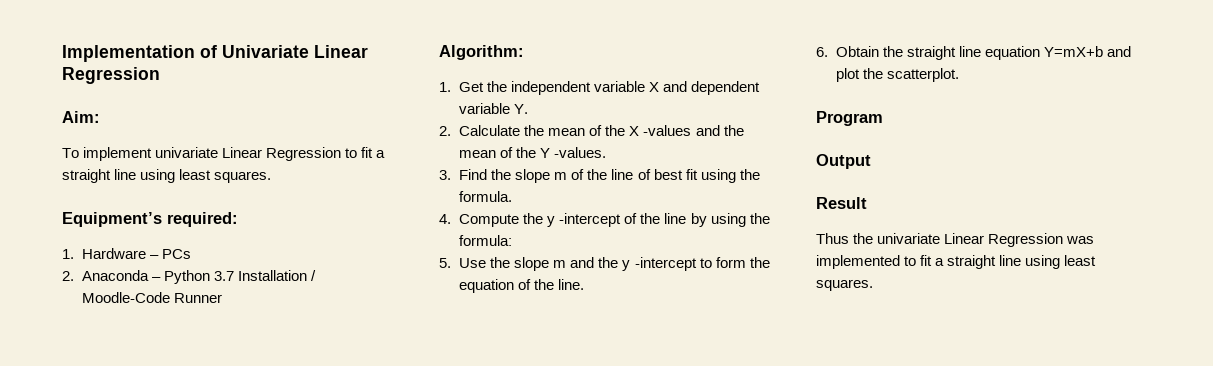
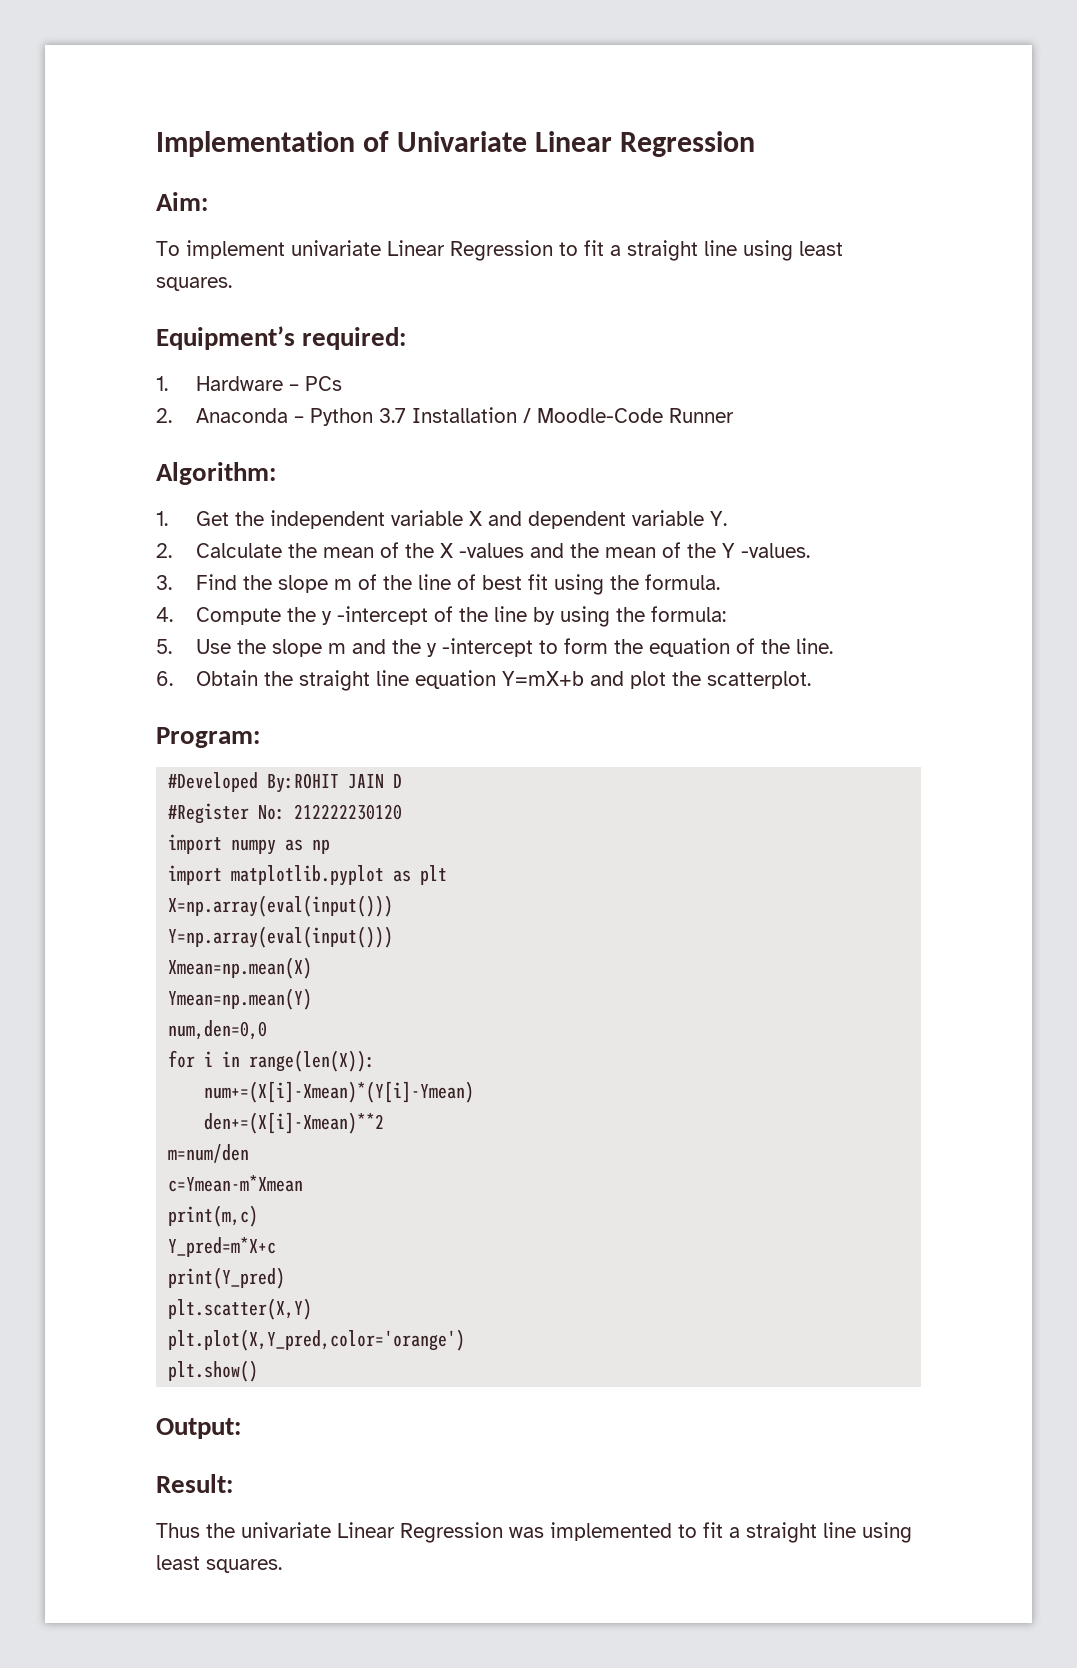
[816,111,883,126] [816,154,871,169] [816,197,867,209] Program // Output // Result -> [156,727,260,748] [168,772,403,793] [168,803,403,824] [168,834,331,855] [168,865,448,886] [168,895,394,917] [168,926,394,948] [168,957,313,979] [168,988,313,1010] [168,1020,268,1040] [168,1050,376,1072] [204,1081,475,1103] [204,1112,385,1134] [168,1144,250,1163] [168,1175,304,1192] [168,1205,259,1227] [168,1237,277,1257] [168,1267,286,1289] [168,1298,313,1320] [168,1329,466,1351] [168,1360,259,1382] [156,1418,241,1439] [156,1474,233,1493] Program: // #Developed By:ROHIT JAIN D // #Register No: 212222230120 // import numpy as np // import matplotlib.pyplot as plt // X=np.array(eval(input())) // Y=np.array(eval(input())) // Xmean=np.mean(X) // Ymean=np.mean(Y) // num,den=0,0 // for i in range(len(X)): // num+=(X[i]-Xmean)*(Y[i]-Ymean) // den+=(X[i]-Xmean)**2 // m=num/den // c=Ymean-m*Xmean // print(m,c) // Y_pred=m*X+c // print(Y_pred) // plt.scatter(X,Y) // plt.plot(X,Y_pred,color='orange') // plt.show() // Output: // Result:

